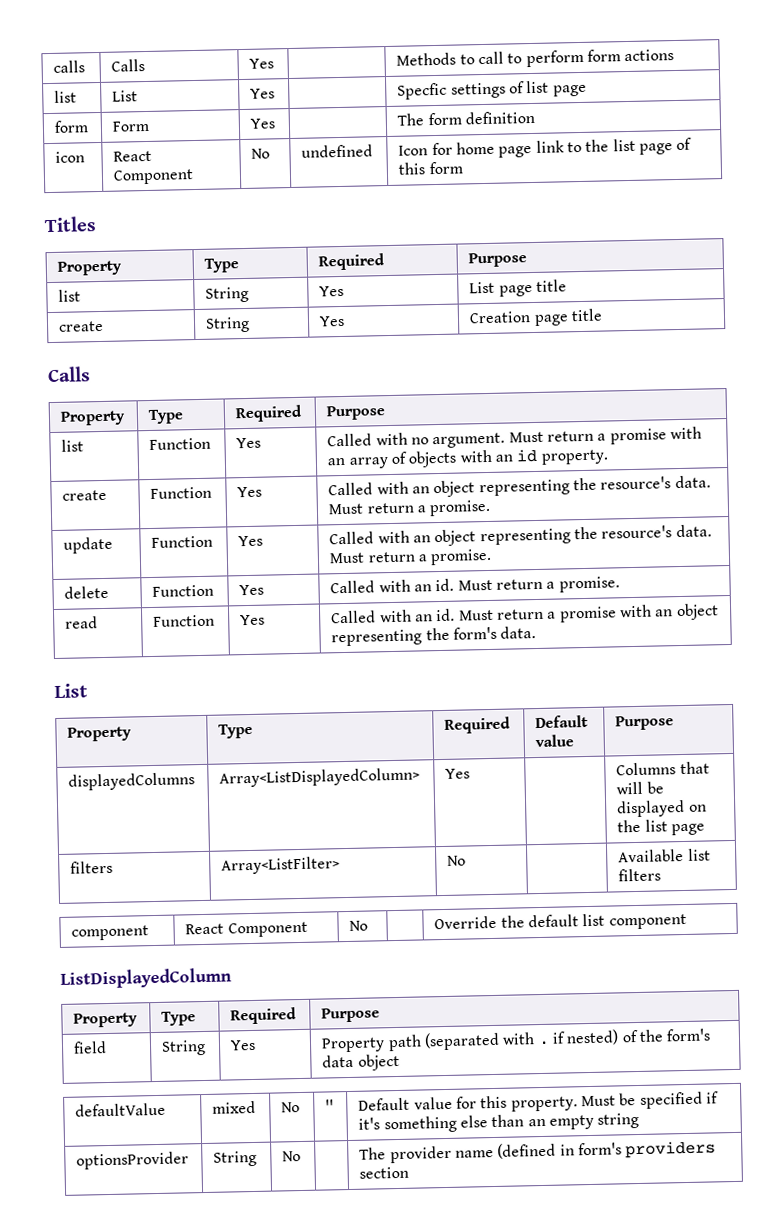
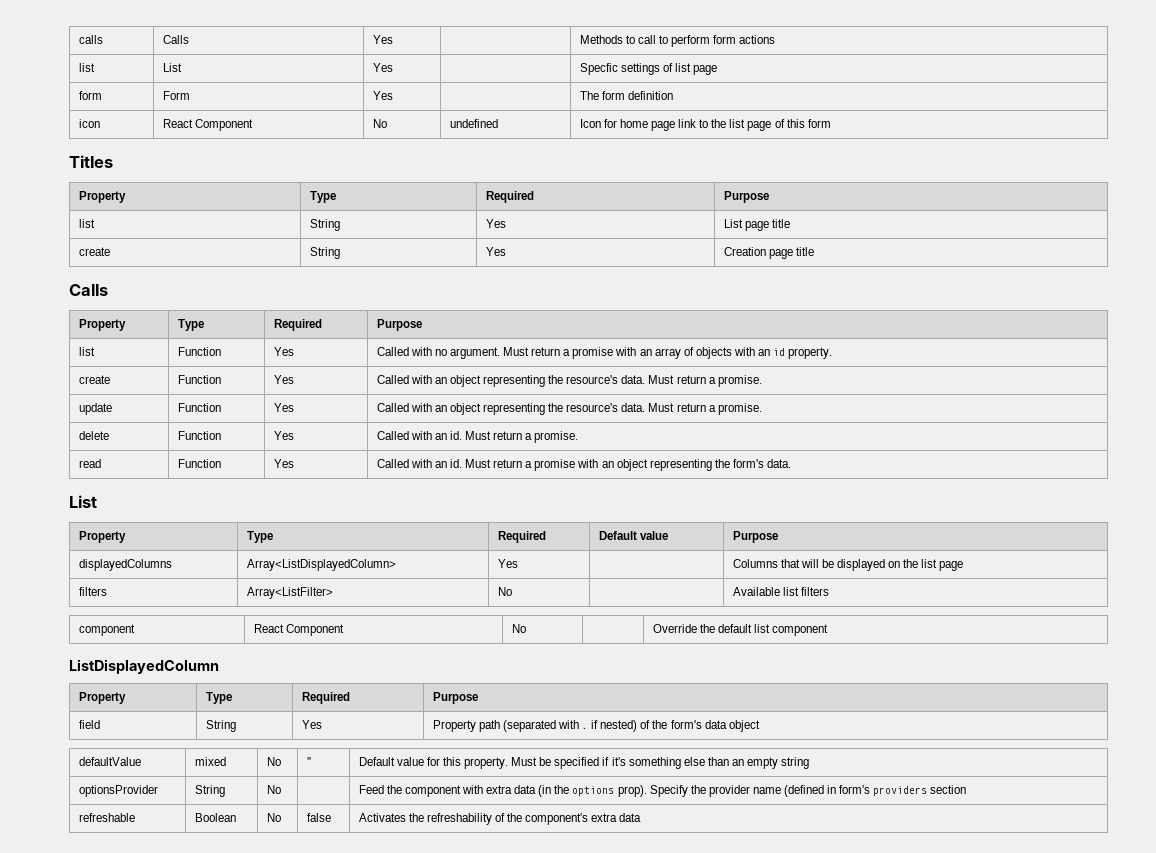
[359,1147,387,1160] The -> [358,785,706,797] Feed the component with extra data (in the options prop). Specify the
(410, 1172) none -> [78,813,135,822] [194,813,236,822] [266,813,281,822] [306,813,331,822] [358,813,642,825] // refreshable | Boolean | No | false | Activates the refreshability of the component's extra data

